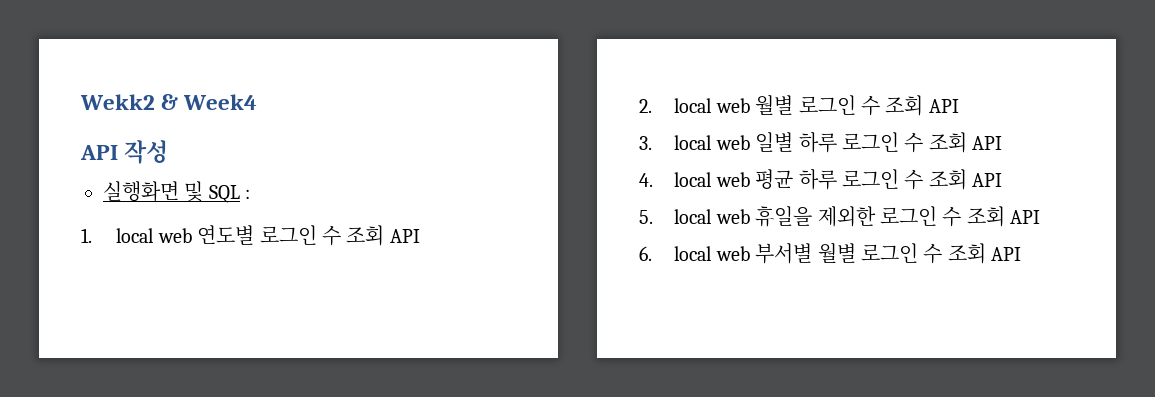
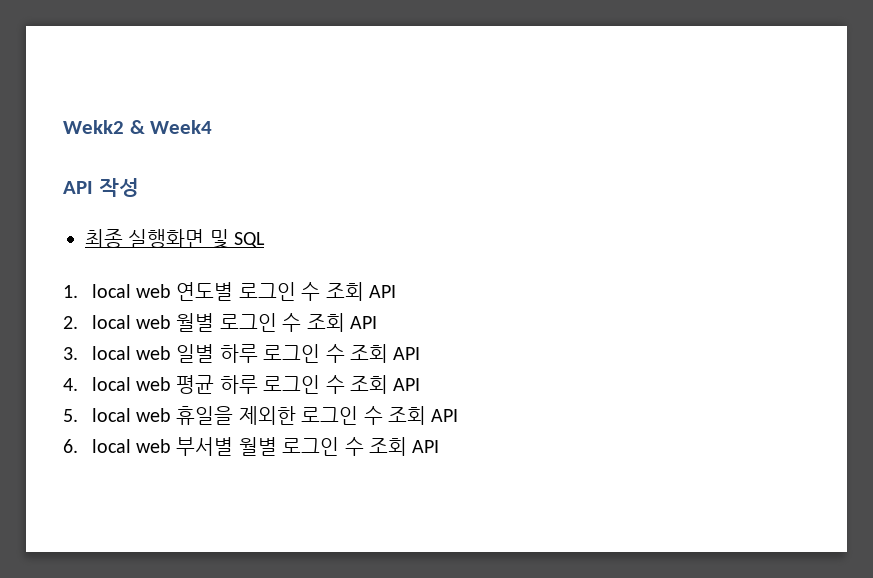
(169, 152) none -> [85,229,123,248] 최종
[245,189,251,199] : -> (266, 240) none

